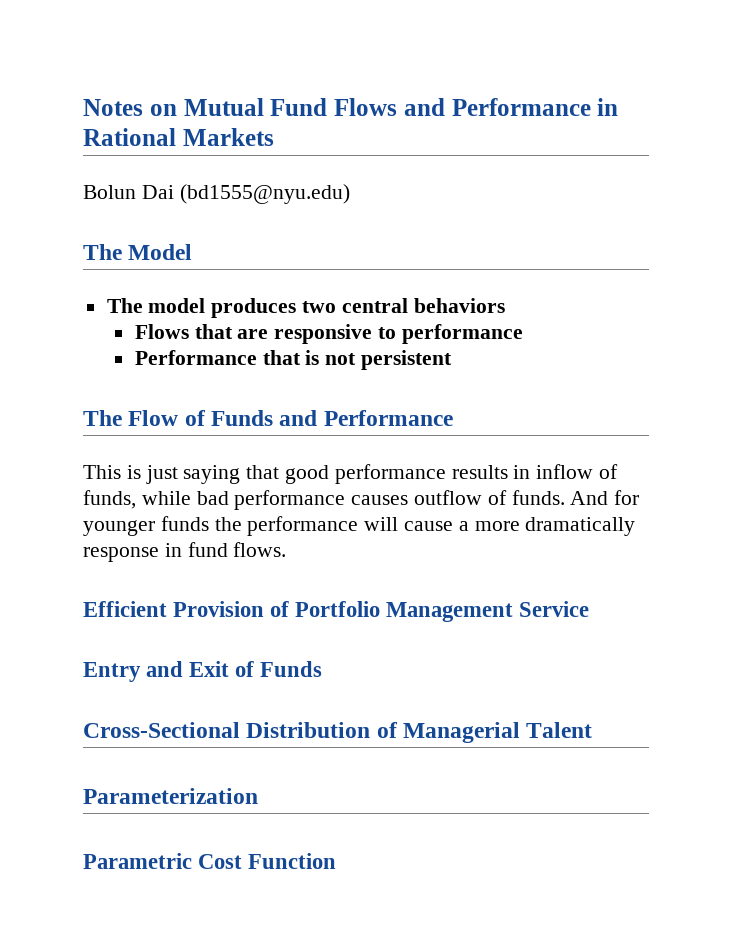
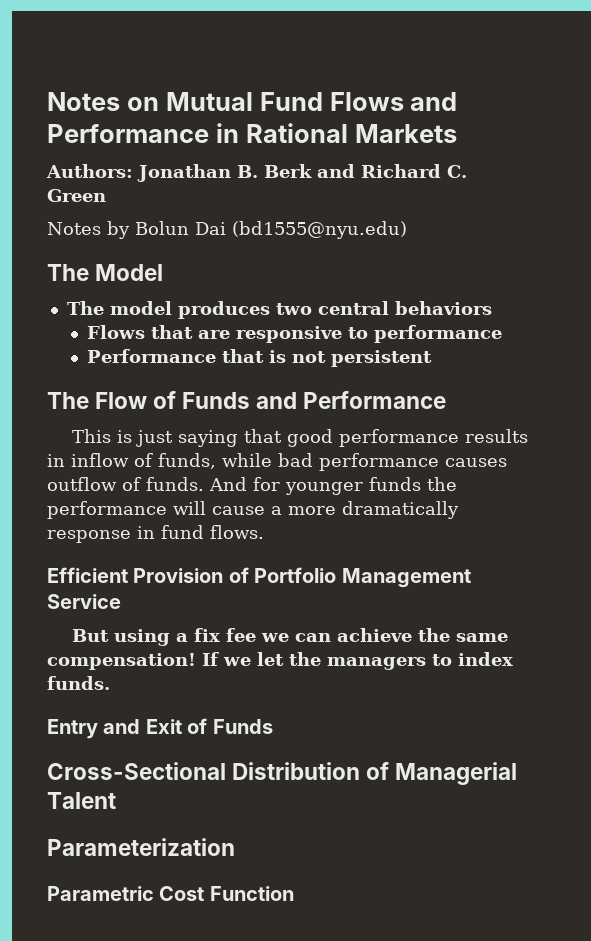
(274, 137) none -> [46,164,467,182] [47,189,106,202] [47,221,130,239] Authors: Jonathan B. Berk and Richard C. Green // Notes by
(590, 609) none -> [71,628,508,646] [47,652,513,670] [47,676,110,690] // But using a fix fee we can achieve the same compensation! If we let the managers to index funds.

